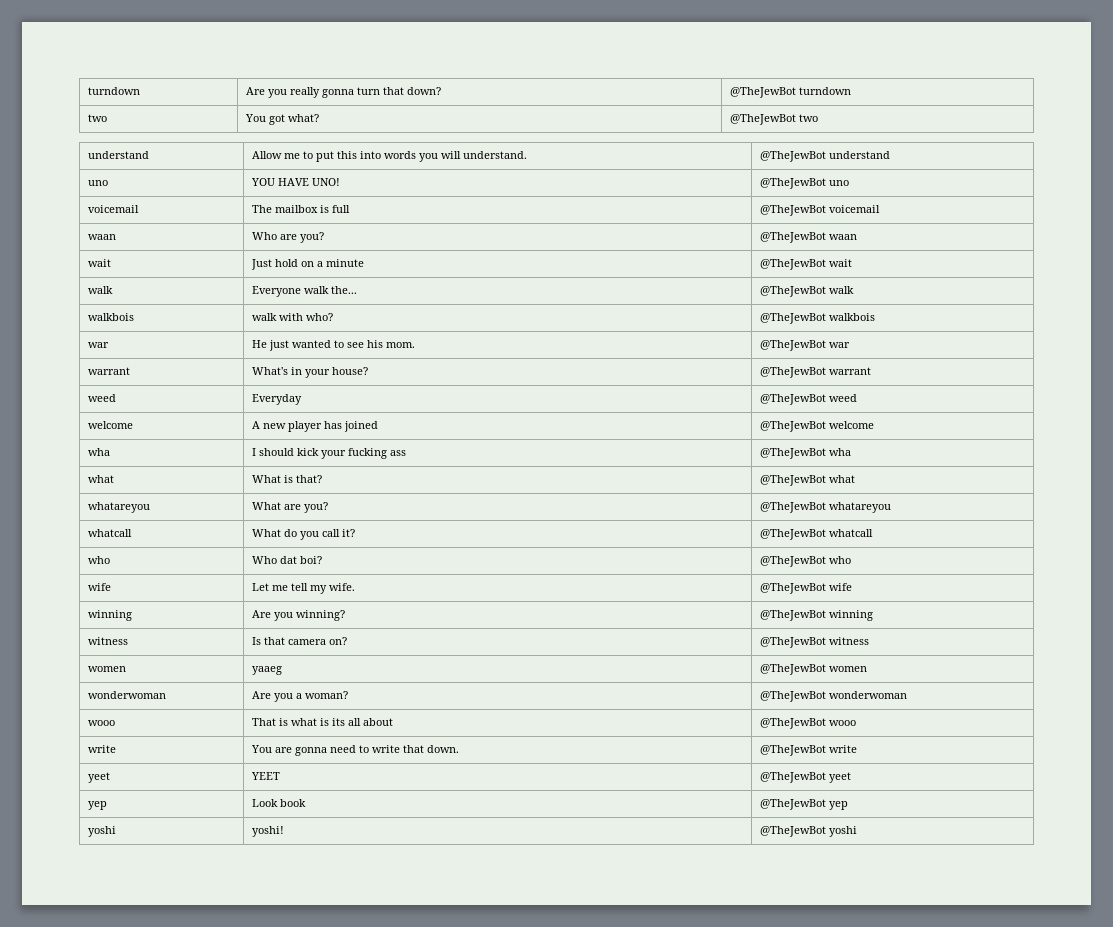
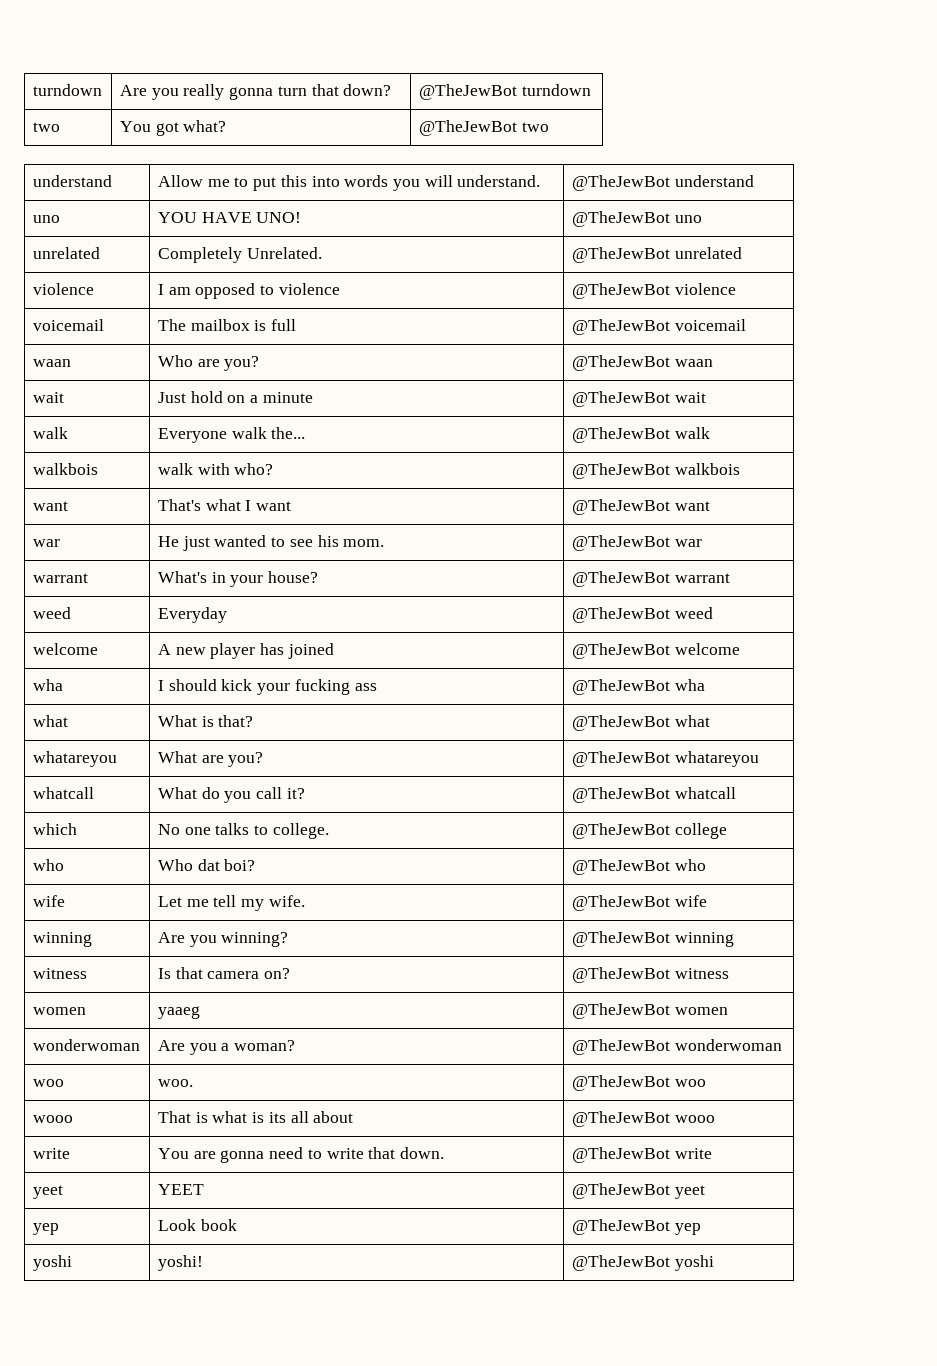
(850, 183) none -> [32,247,100,259] [157,247,322,263] [571,247,742,263] [32,283,94,295] [157,283,340,299] [571,283,736,299] // unrelated | Completely Unrelated. | @TheJewBot unrelated // violence | I am opposed to violence | @TheJewBot violence
(876, 317) none -> [32,501,68,511] [157,499,292,511] [571,499,710,515] // want | That's what I want | @TheJewBot want
(874, 533) none -> [32,823,77,835] [157,823,329,839] [571,823,727,839] // which | No one talks to college. | @TheJewBot college
(908, 695) none -> [32,1079,64,1087] [157,1079,193,1087] [571,1075,706,1091] // woo | woo. | @TheJewBot woo

